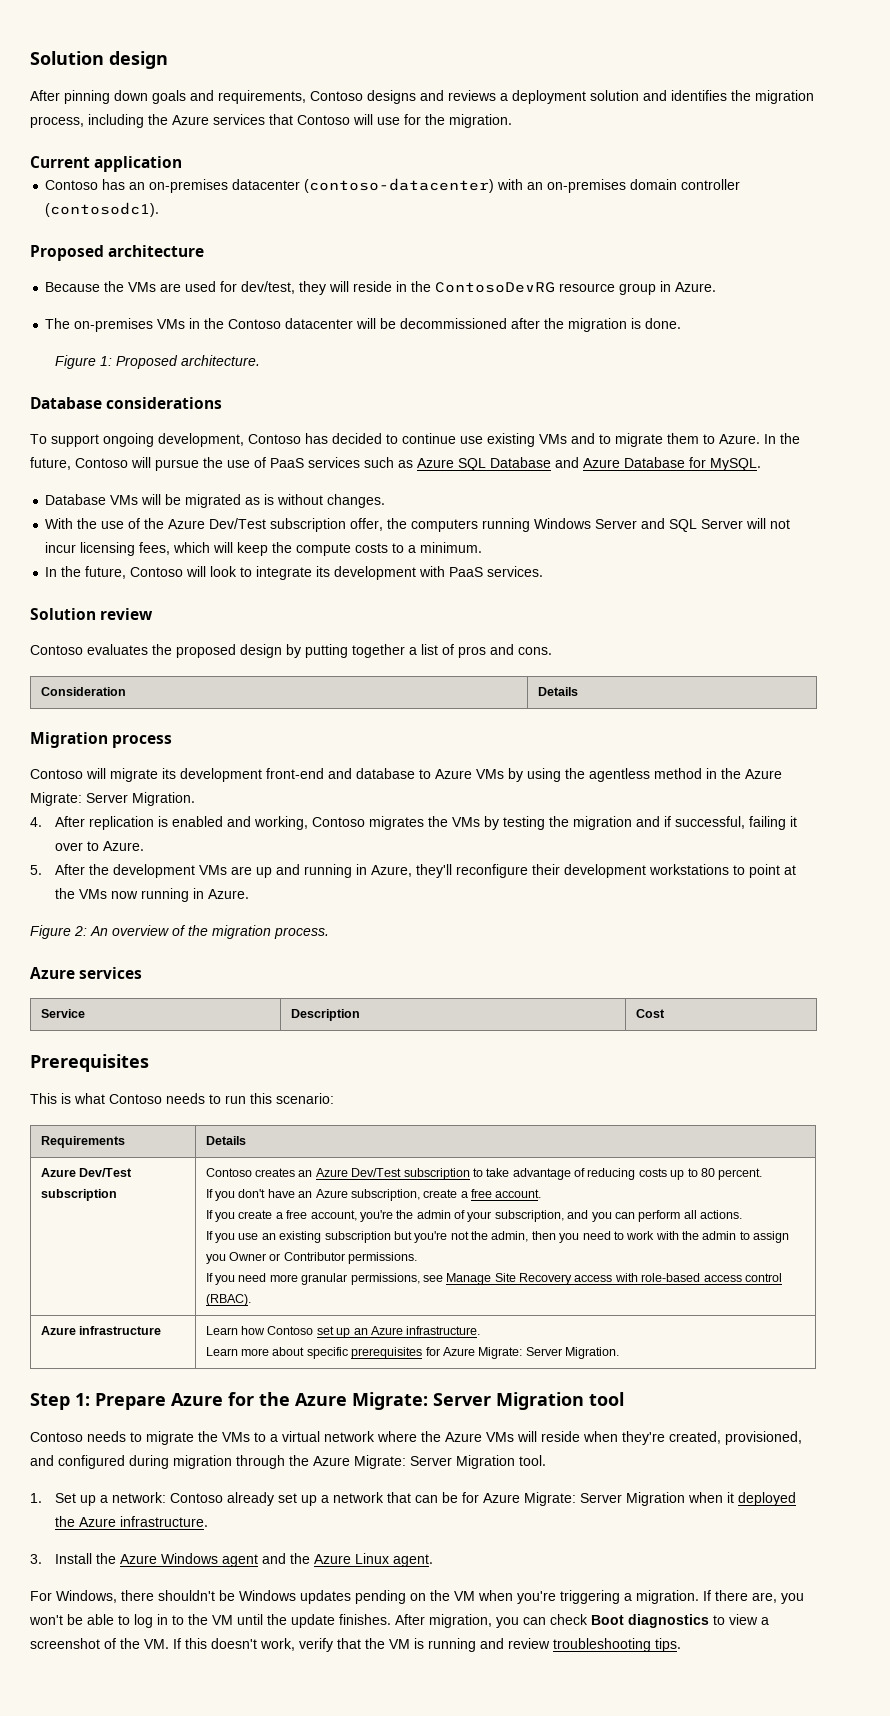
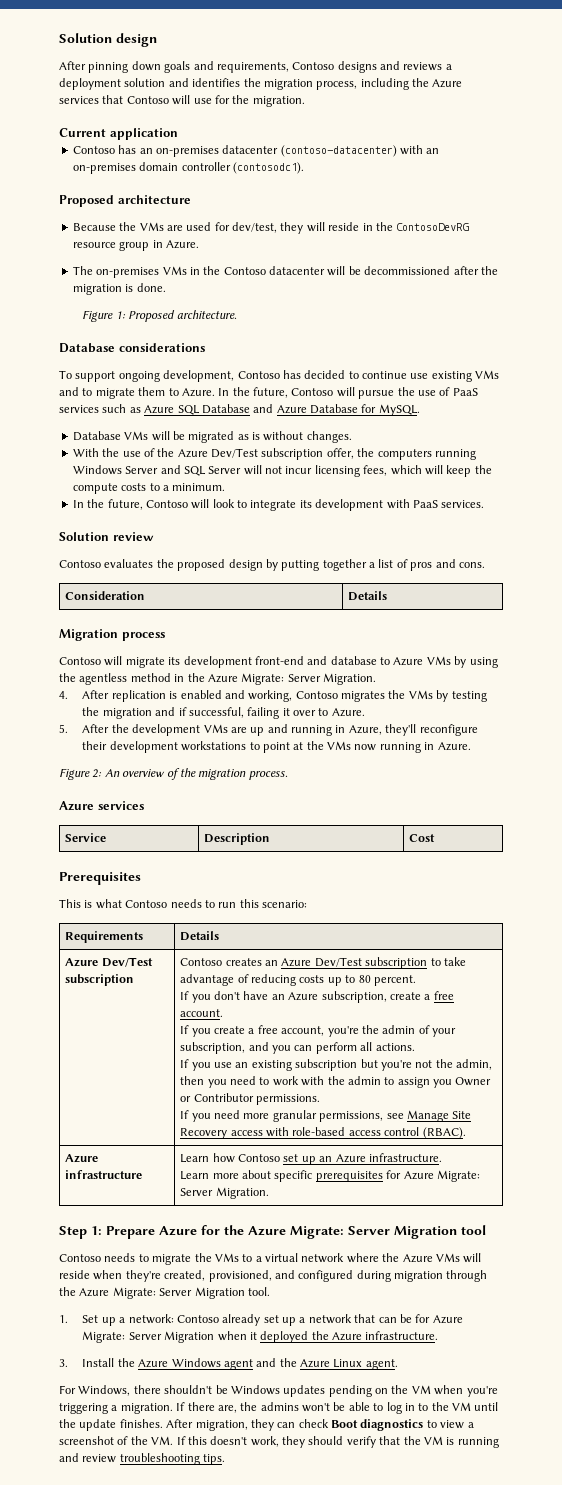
[781,1593,804,1604] you -> [240,1402,299,1411] the admins
[496,1617,519,1628] you -> [250,1419,274,1431] they
(295, 1644) none -> [282,1436,344,1448] they should

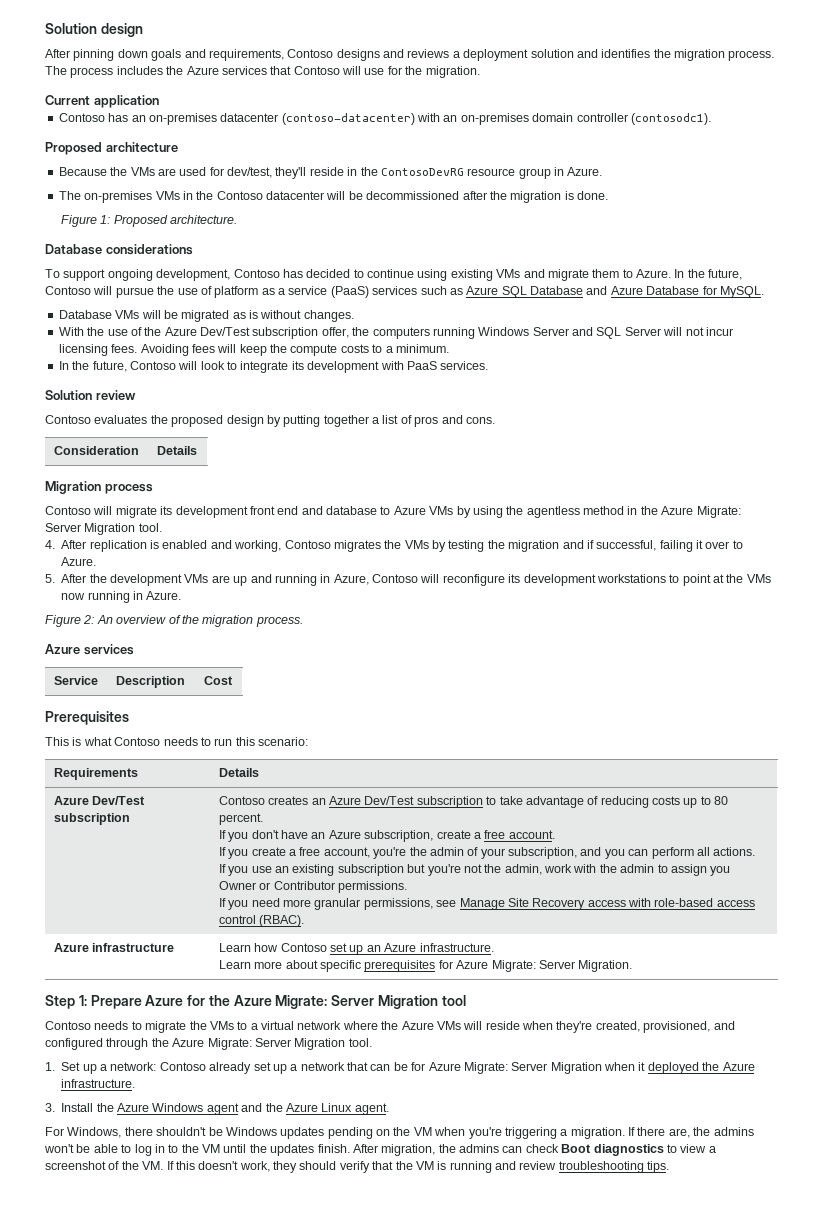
[316,78,409,90] process, including -> [728,50,775,61] [45,66,163,78] process. The process includes
[280,222,325,234] they will -> [275,167,307,179] they'll
[410,373,429,379] use -> [417,269,448,281] using
[82,388,93,396] to -> (545, 273) none
[452,388,478,396] PaaS -> [214,286,369,298] platform as a service (PaaS)
[363,465,422,476] fees, which -> [111,344,215,356] fees. Avoiding fees
[254,656,304,665] front-end -> [249,506,299,515] front end
[323,673,376,685] Migration. -> [84,523,162,535] Migration tool.
[385,724,478,736] [82,741,108,750] they'll reconfigure their -> [372,574,521,586] Contoso will reconfigure its
[180,1076,270,1088] then you need to -> (542, 869) none
[356,1270,443,1282] during migration -> (103, 1044) none
[79,1419,274,1431] update finishes. After migration, they -> [270,1144,499,1156] updates finish. After migration, the admins

